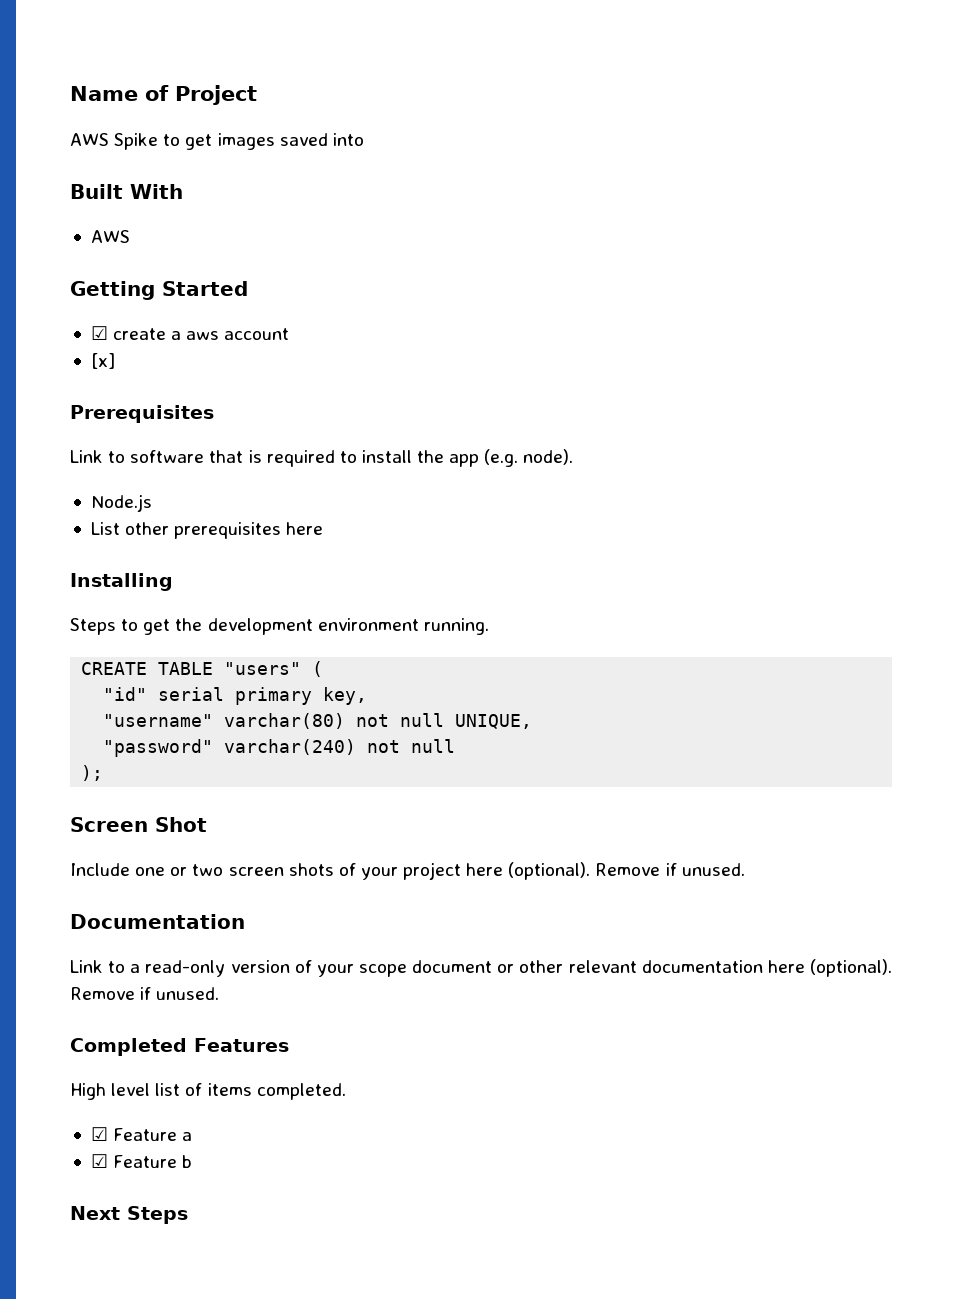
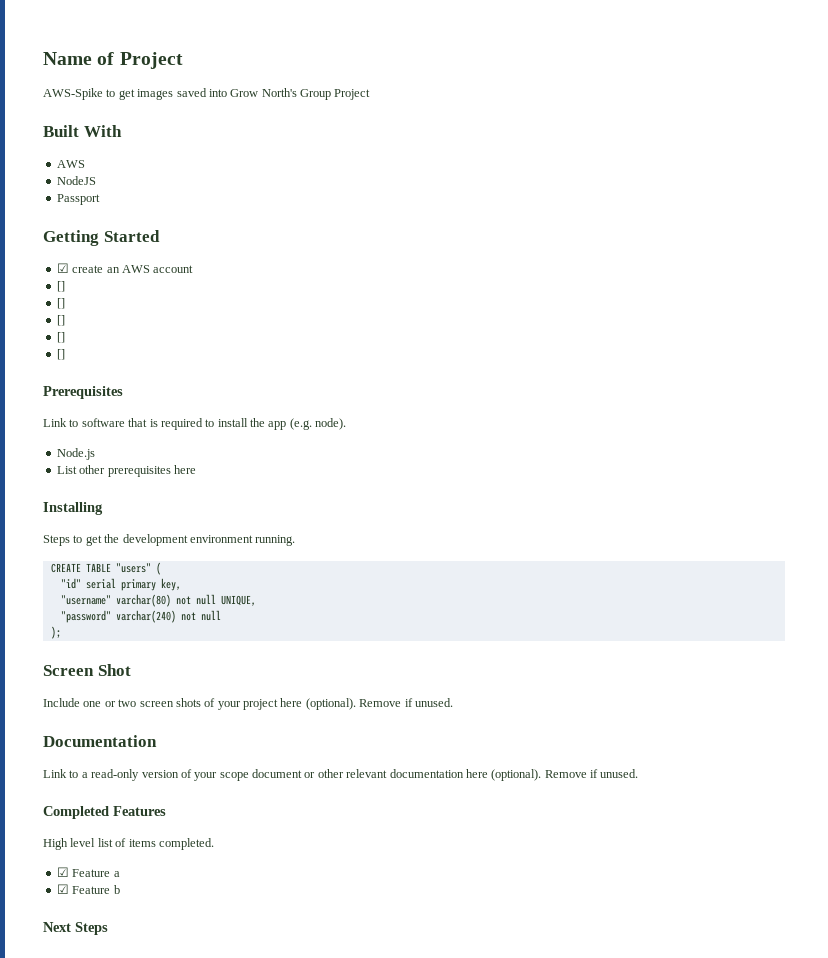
[70,133,159,150] AWS Spike -> [43,88,103,100] AWS-Spike
(364, 139) none -> [230,88,371,100] Grow North's Group Project
(130, 236) none -> [56,176,96,185] [56,194,100,205] // NodeJS // Passport
[171,331,220,340] a aws -> [106,265,150,273] an AWS
[90,353,115,369] [x] -> [56,281,65,292] [56,298,65,309] [56,315,65,326] [56,332,65,343] [56,349,65,360] [] // [] // [] // [] // []

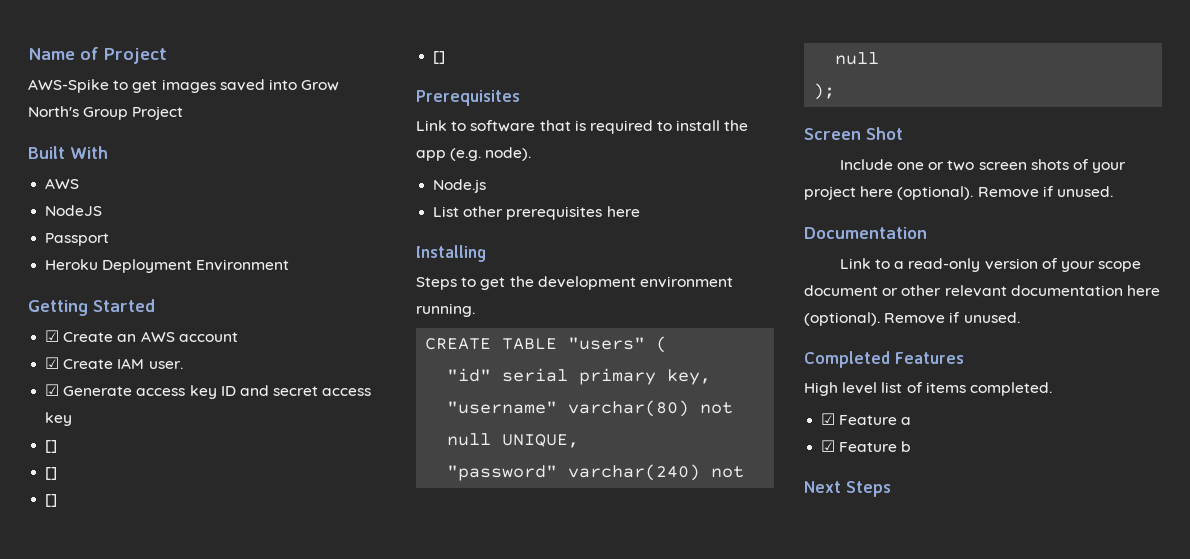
(100, 199) none -> [45,259,290,273] // Heroku Deployment Environment
[72,265,104,273] create -> [63,332,114,342] Create
[56,281,65,292] [] -> [45,357,183,369] [45,384,372,399] [45,412,73,426] ☑ Create IAM user. // ☑ Generate access key ID and secret access key

